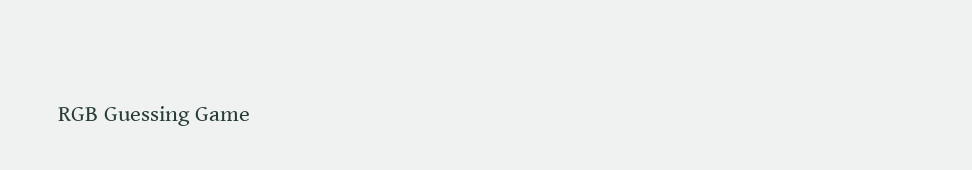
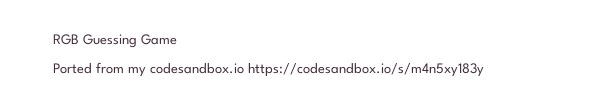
(251, 114) none -> [53,62,484,77] // Ported from my codesandbox.io https://codesandbox.io/s/m4n5xy183y

